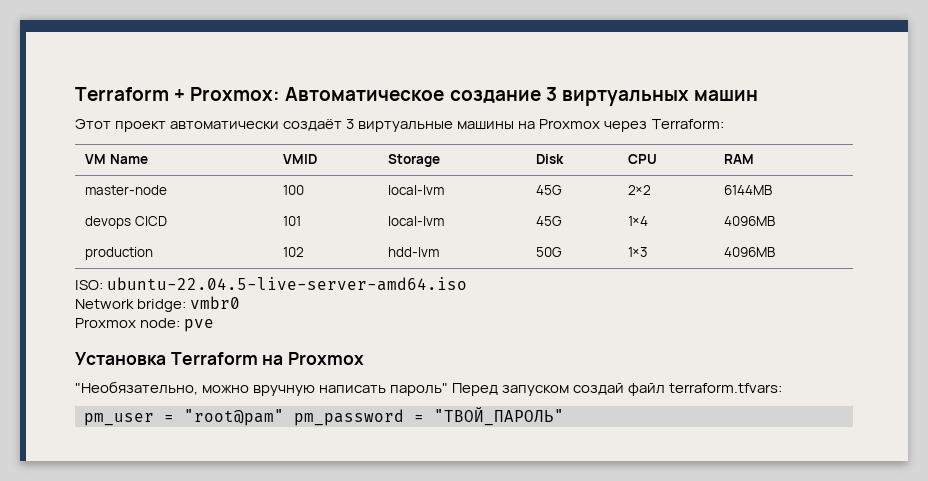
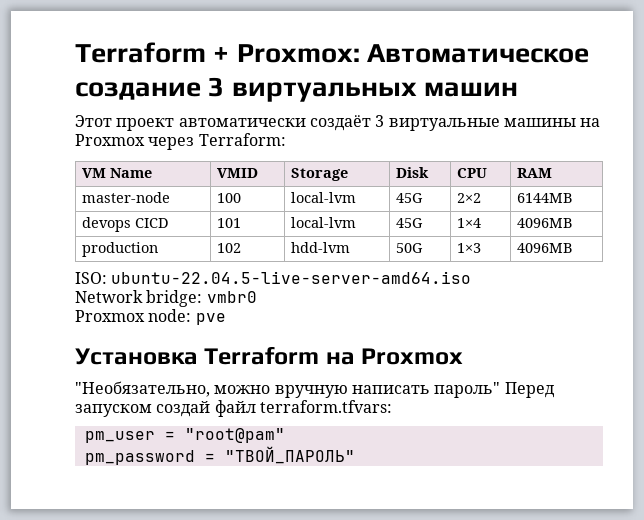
(284, 417) none -> (285, 435) //

